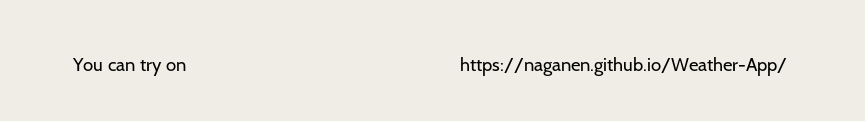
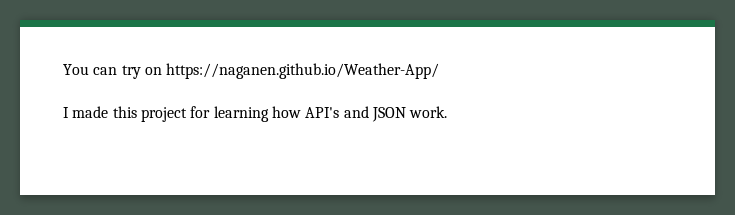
(787, 66) none -> [63,106,448,122] // I made this project for learning how API's and JSON work.

